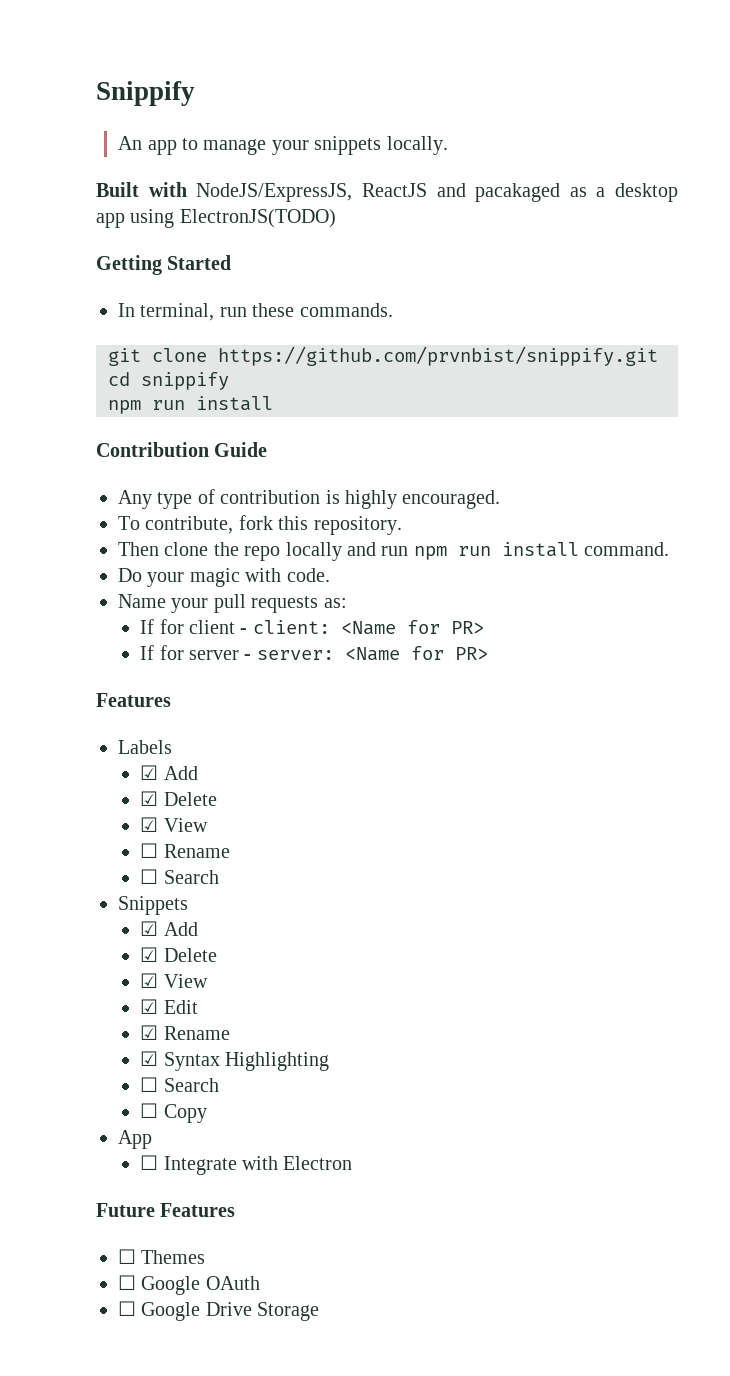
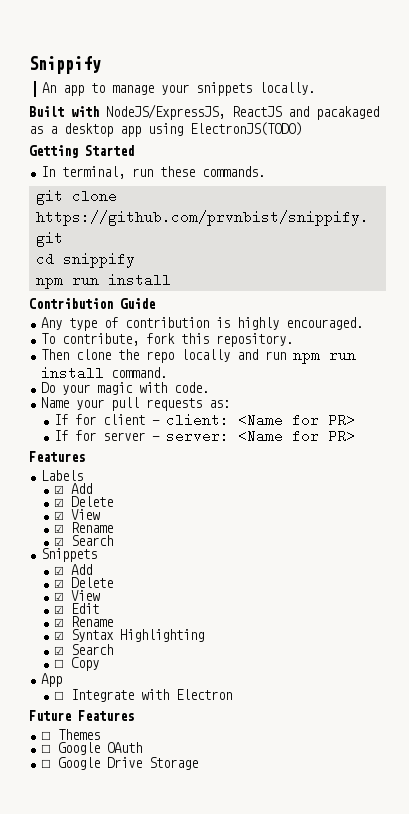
[140,843,230,858] [140,869,159,884] ☐ Rename // ☐ -> [53,522,113,533] [53,537,64,546] ☑ Rename // ☑
[140,1077,159,1092] ☐ -> [53,646,64,655] ☑

